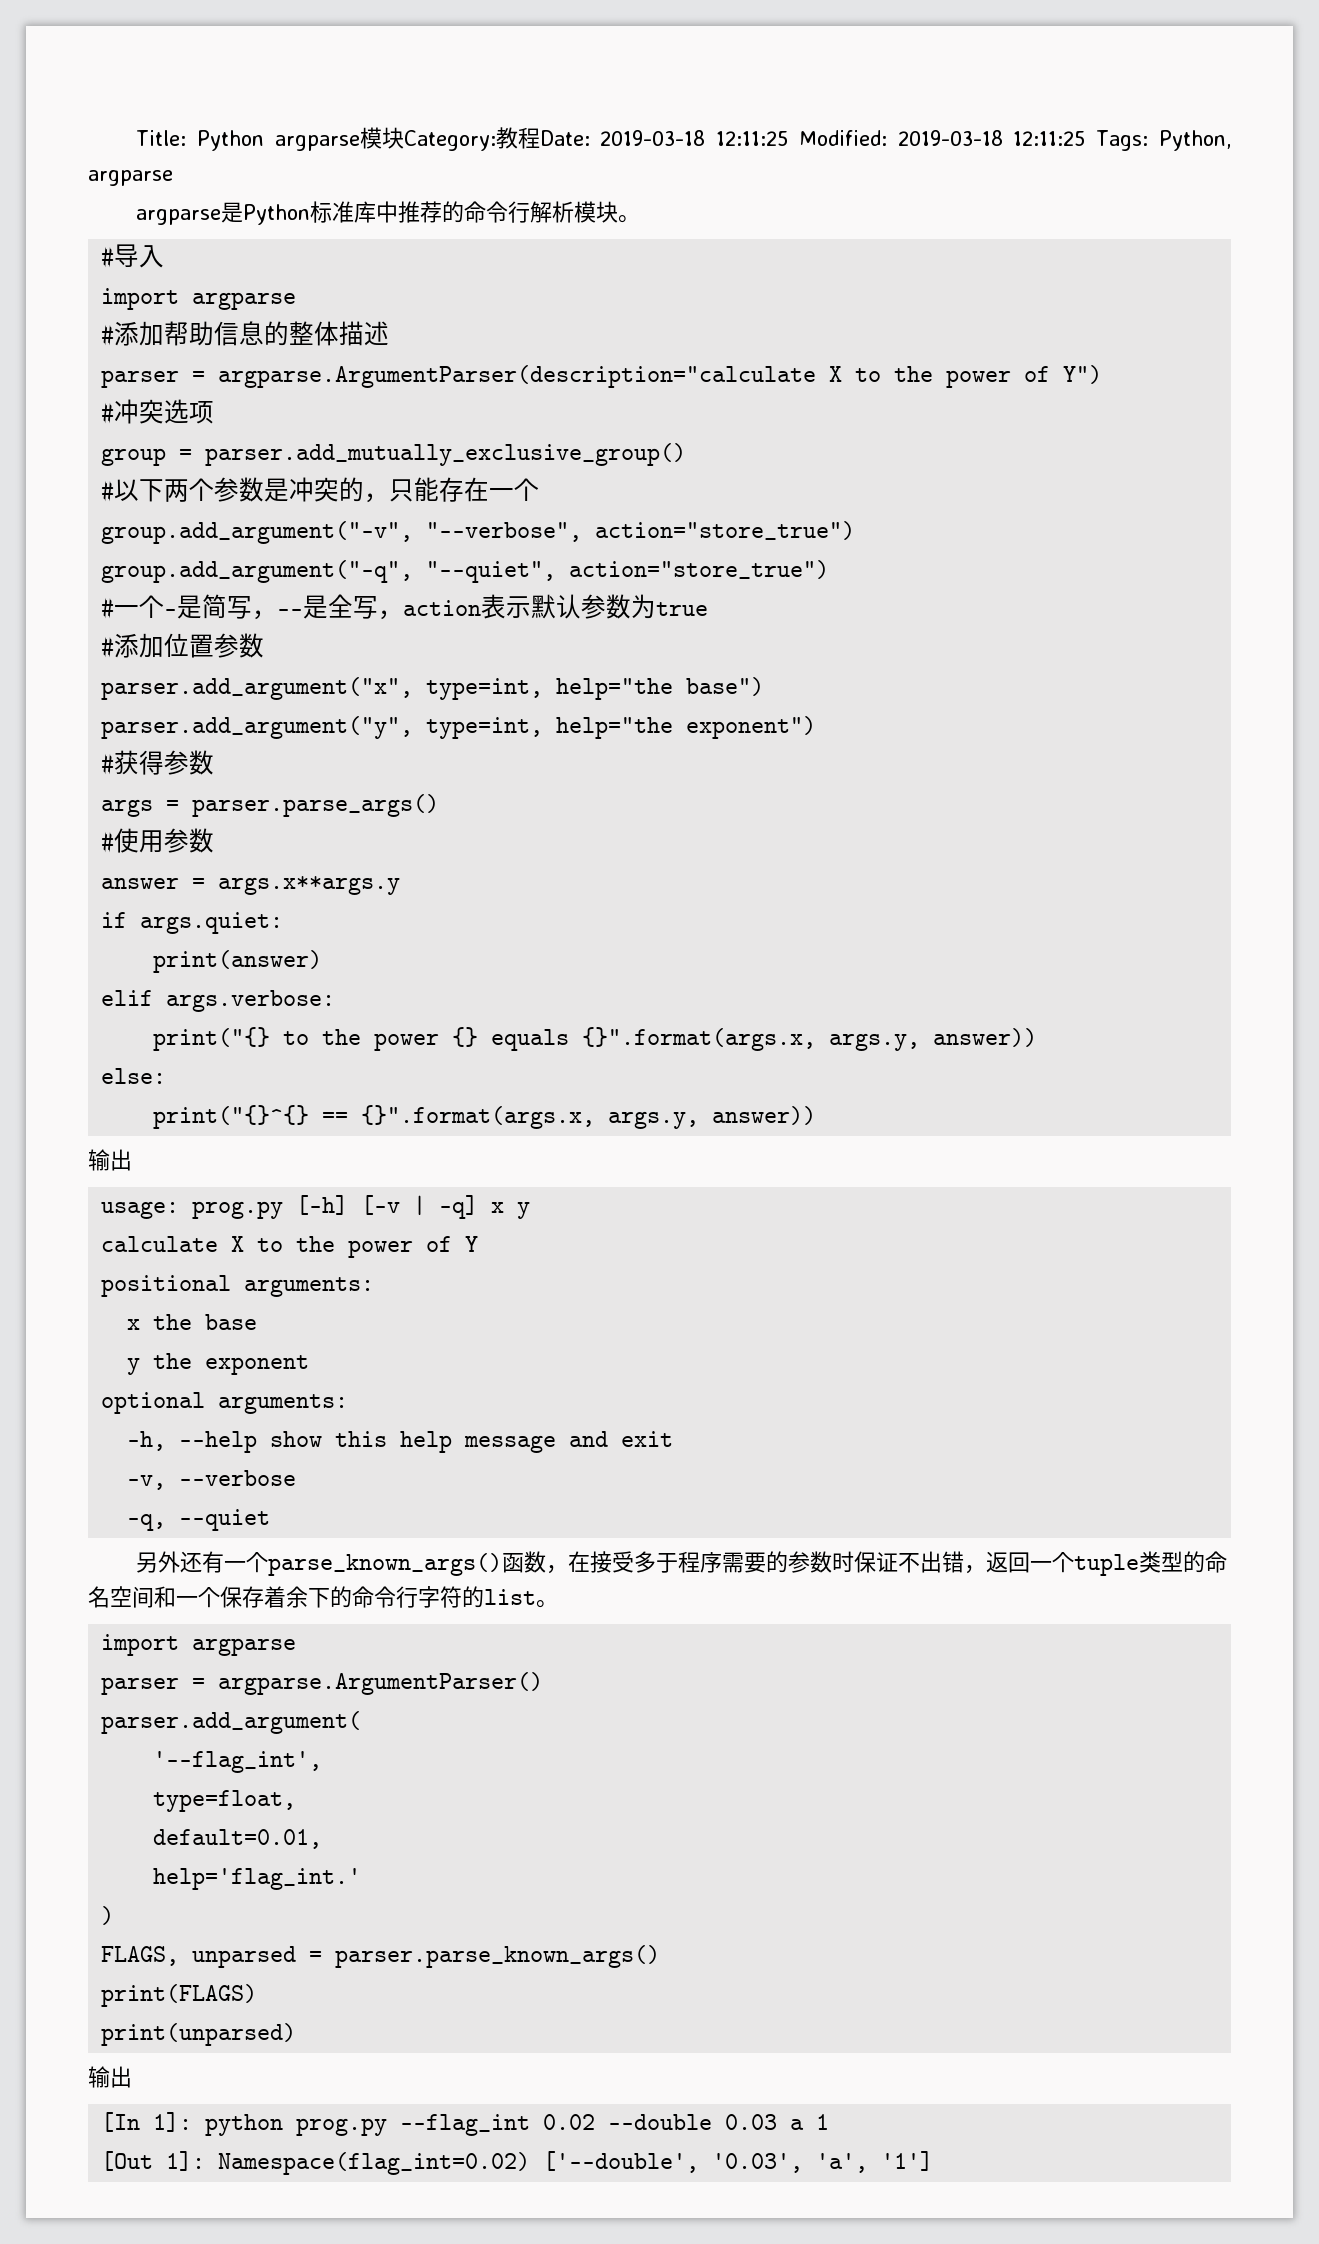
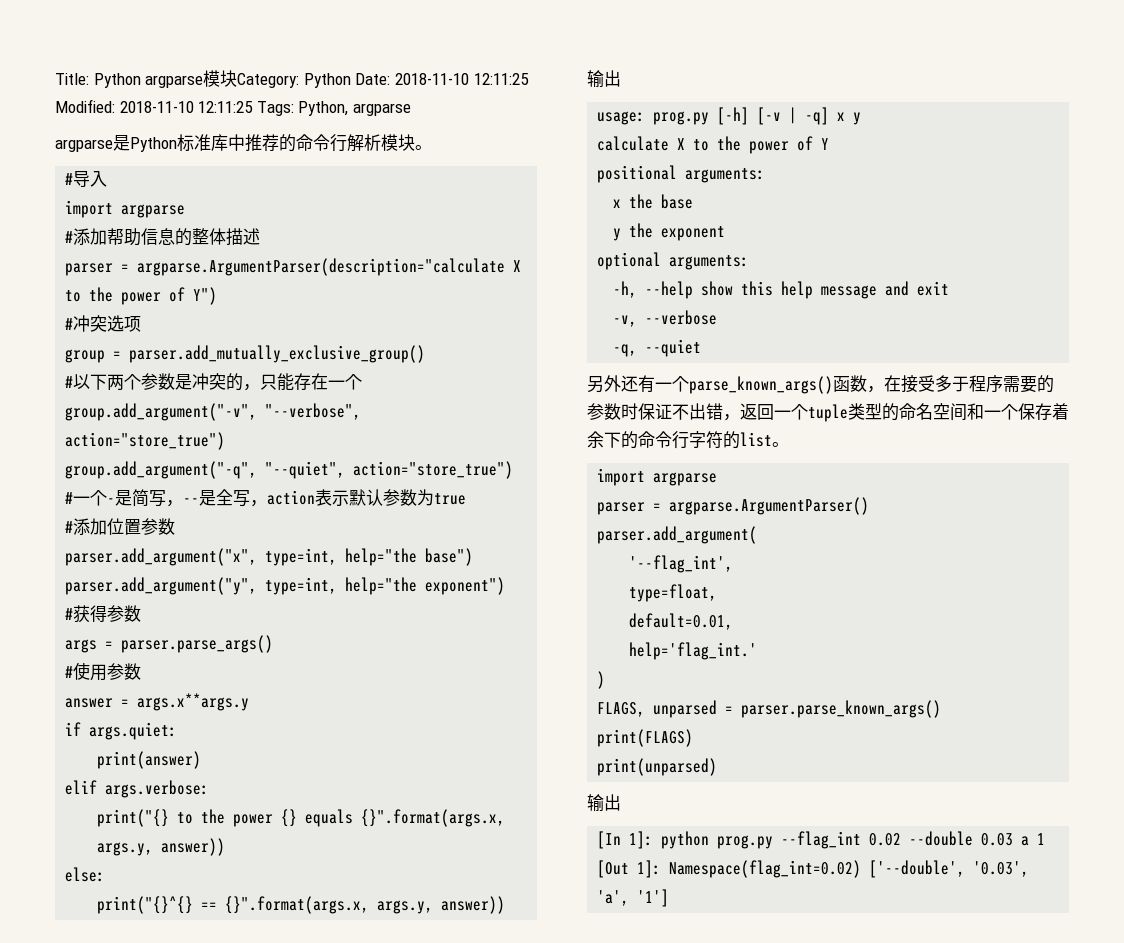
[495,127,706,149] 教程Date: 2019-03-18 -> [303,73,469,88] Python Date: 2018-11-10
[897,130,1003,146] 2019-03-18 -> [119,101,194,113] 2018-11-10

